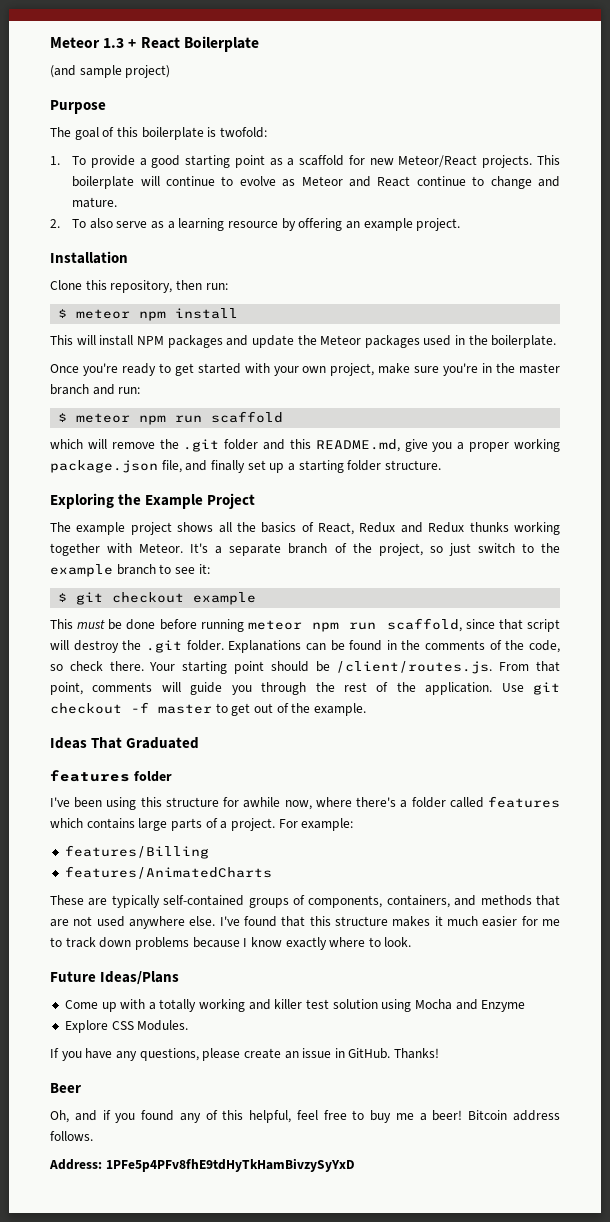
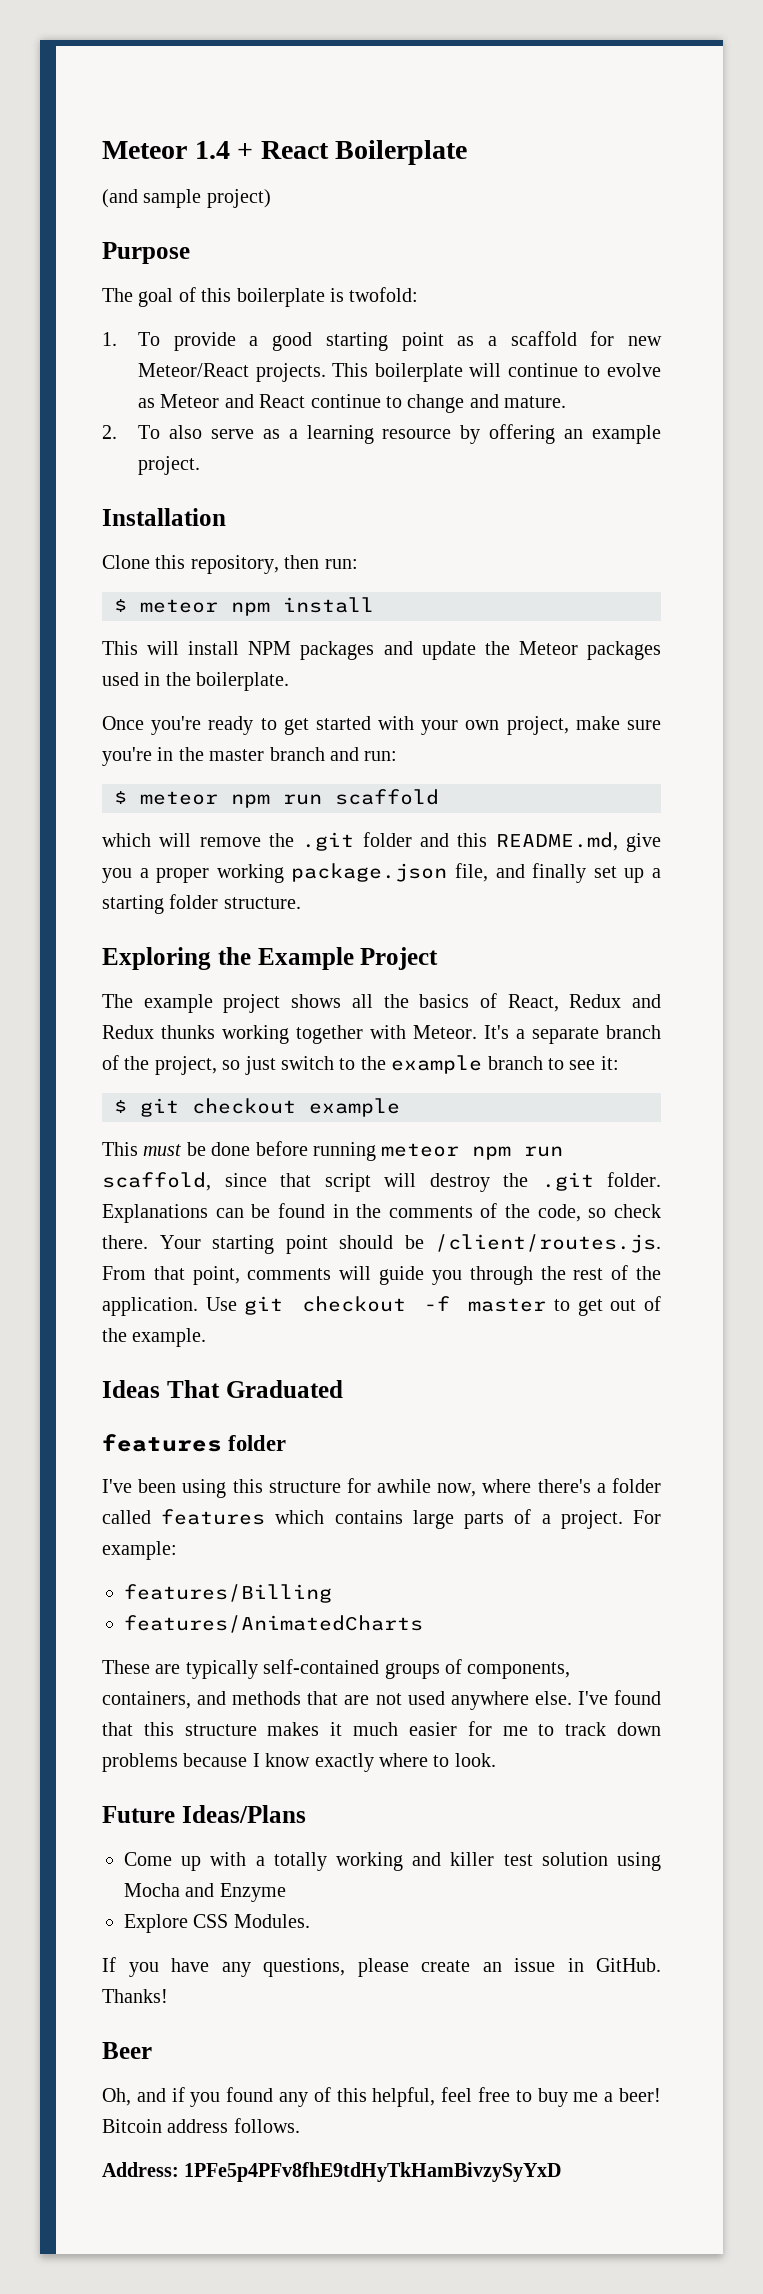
[50,37,125,48] Meteor 1.3 -> [102,141,230,159] Meteor 1.4

